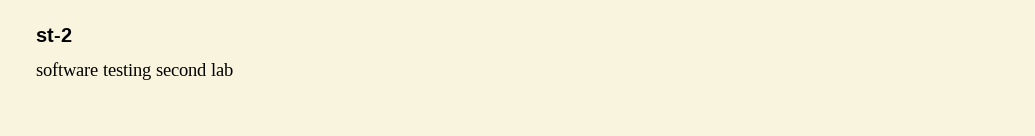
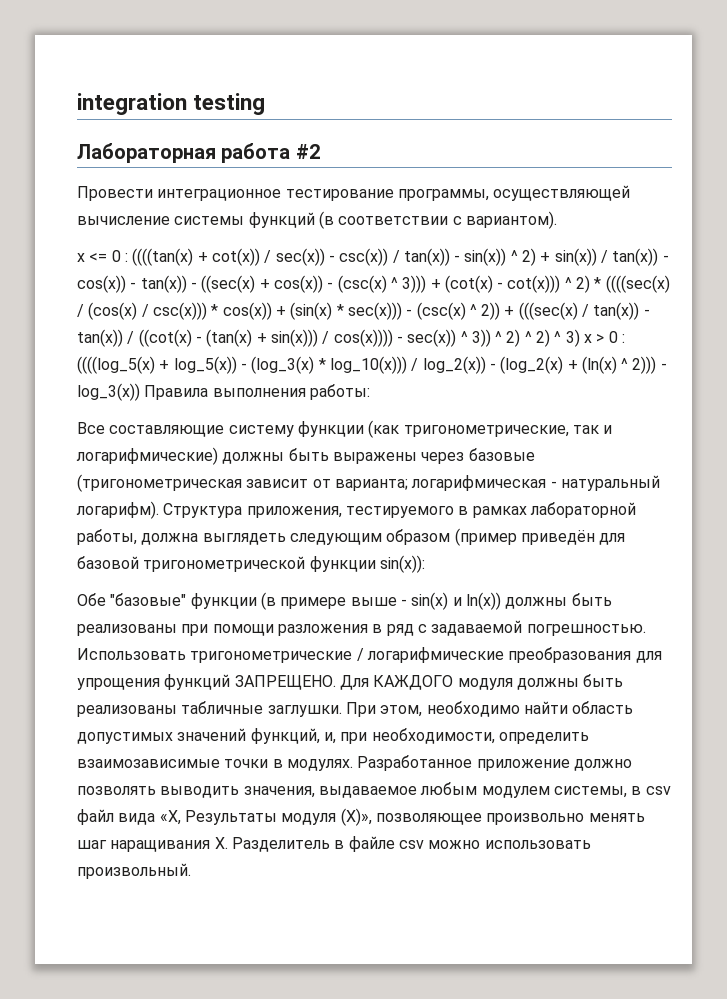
[36,28,72,42] [36,62,233,80] st-2 // software testing second lab -> [77,93,266,115] [77,143,320,163] [77,185,631,201] [77,211,557,229] [77,248,669,266] [77,275,670,293] [77,302,650,320] [77,329,626,347] [77,356,667,374] [77,383,370,401] [77,420,613,438] [76,447,535,465] [77,474,660,492] [76,501,636,519] [77,528,626,546] [77,555,425,573] [77,592,612,610] [77,620,646,636] [77,647,662,663] [77,674,624,690] [77,701,634,717] [77,728,589,744] [77,755,632,771] [77,782,671,798] [77,808,645,826] [77,836,591,852] [77,863,191,879] integration testing // Лабораторная работа #2 // Провести интеграционное тестирование программы, осуществляющей вычисление системы функций (в соответствии с вариантом). // x <= 0 : ((((tan(x) + cot(x)) / sec(x)) - csc(x)) / tan(x)) - sin(x)) ^ 2) + sin(x)) / tan(x)) - cos(x)) - tan(x)) - ((sec(x) + cos(x)) - (csc(x) ^ 3))) + (cot(x) - cot(x))) ^ 2) * ((((sec(x) / (cos(x) / csc(x))) * cos(x)) + (sin(x) * sec(x))) - (csc(x) ^ 2)) + (((sec(x) / tan(x)) - tan(x)) / ((cot(x) - (tan(x) + sin(x))) / cos(x)))) - sec(x)) ^ 3)) ^ 2) ^ 2) ^ 3) x > 0 : ((((log_5(x) + log_5(x)) - (log_3(x) * log_10(x))) / log_2(x)) - (log_2(x) + (ln(x) ^ 2))) - log_3(x)) Правила выполнения работы: // Все составляющие систему функции (как тригонометрические, так и логарифмические) должны быть выражены через базовые (тригонометрическая зависит от варианта; логарифмическая - натуральный логарифм). Структура приложения, тестируемого в рамках лабораторной работы, должна выглядеть следующим образом (пример приведён для базовой тригонометрической функции sin(x)): // Обе "базовые" функции (в примере выше - sin(x) и ln(x)) должны быть реализованы при помощи разложения в ряд с задаваемой погрешностью. Использовать тригонометрические / логарифмические преобразования для упрощения функций ЗАПРЕЩЕНО. Для КАЖДОГО модуля должны быть реализованы табличные заглушки. При этом, необходимо найти область допустимых значений функций, и, при необходимости, определить взаимозависимые точки в модулях. Разработанное приложение должно позволять выводить значения, выдаваемое любым модулем системы, в сsv файл вида «X, Результаты модуля (X)», позволяющее произвольно менять шаг наращивания Х. Разделитель в файле csv можно использовать произвольный.

